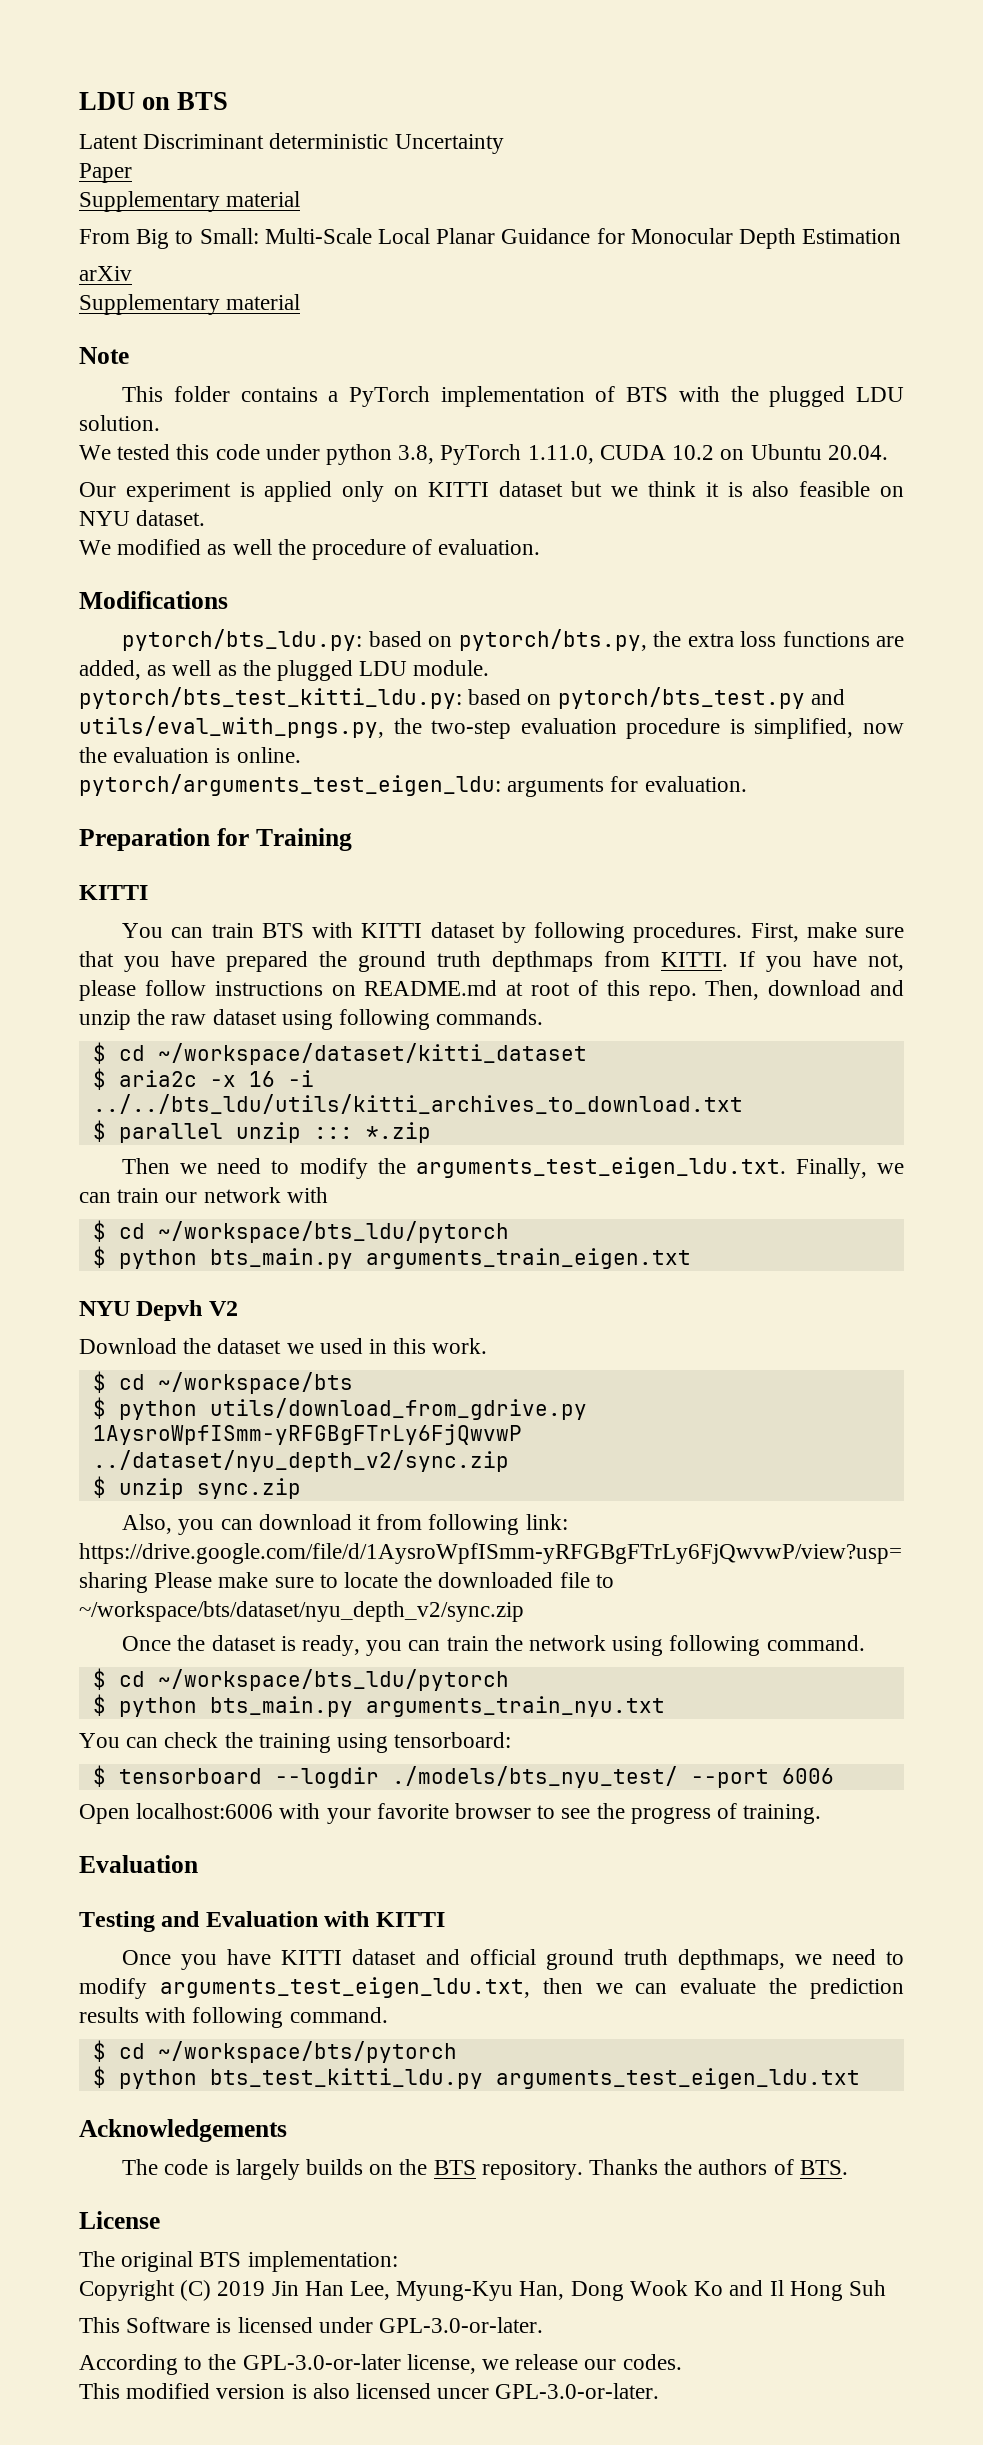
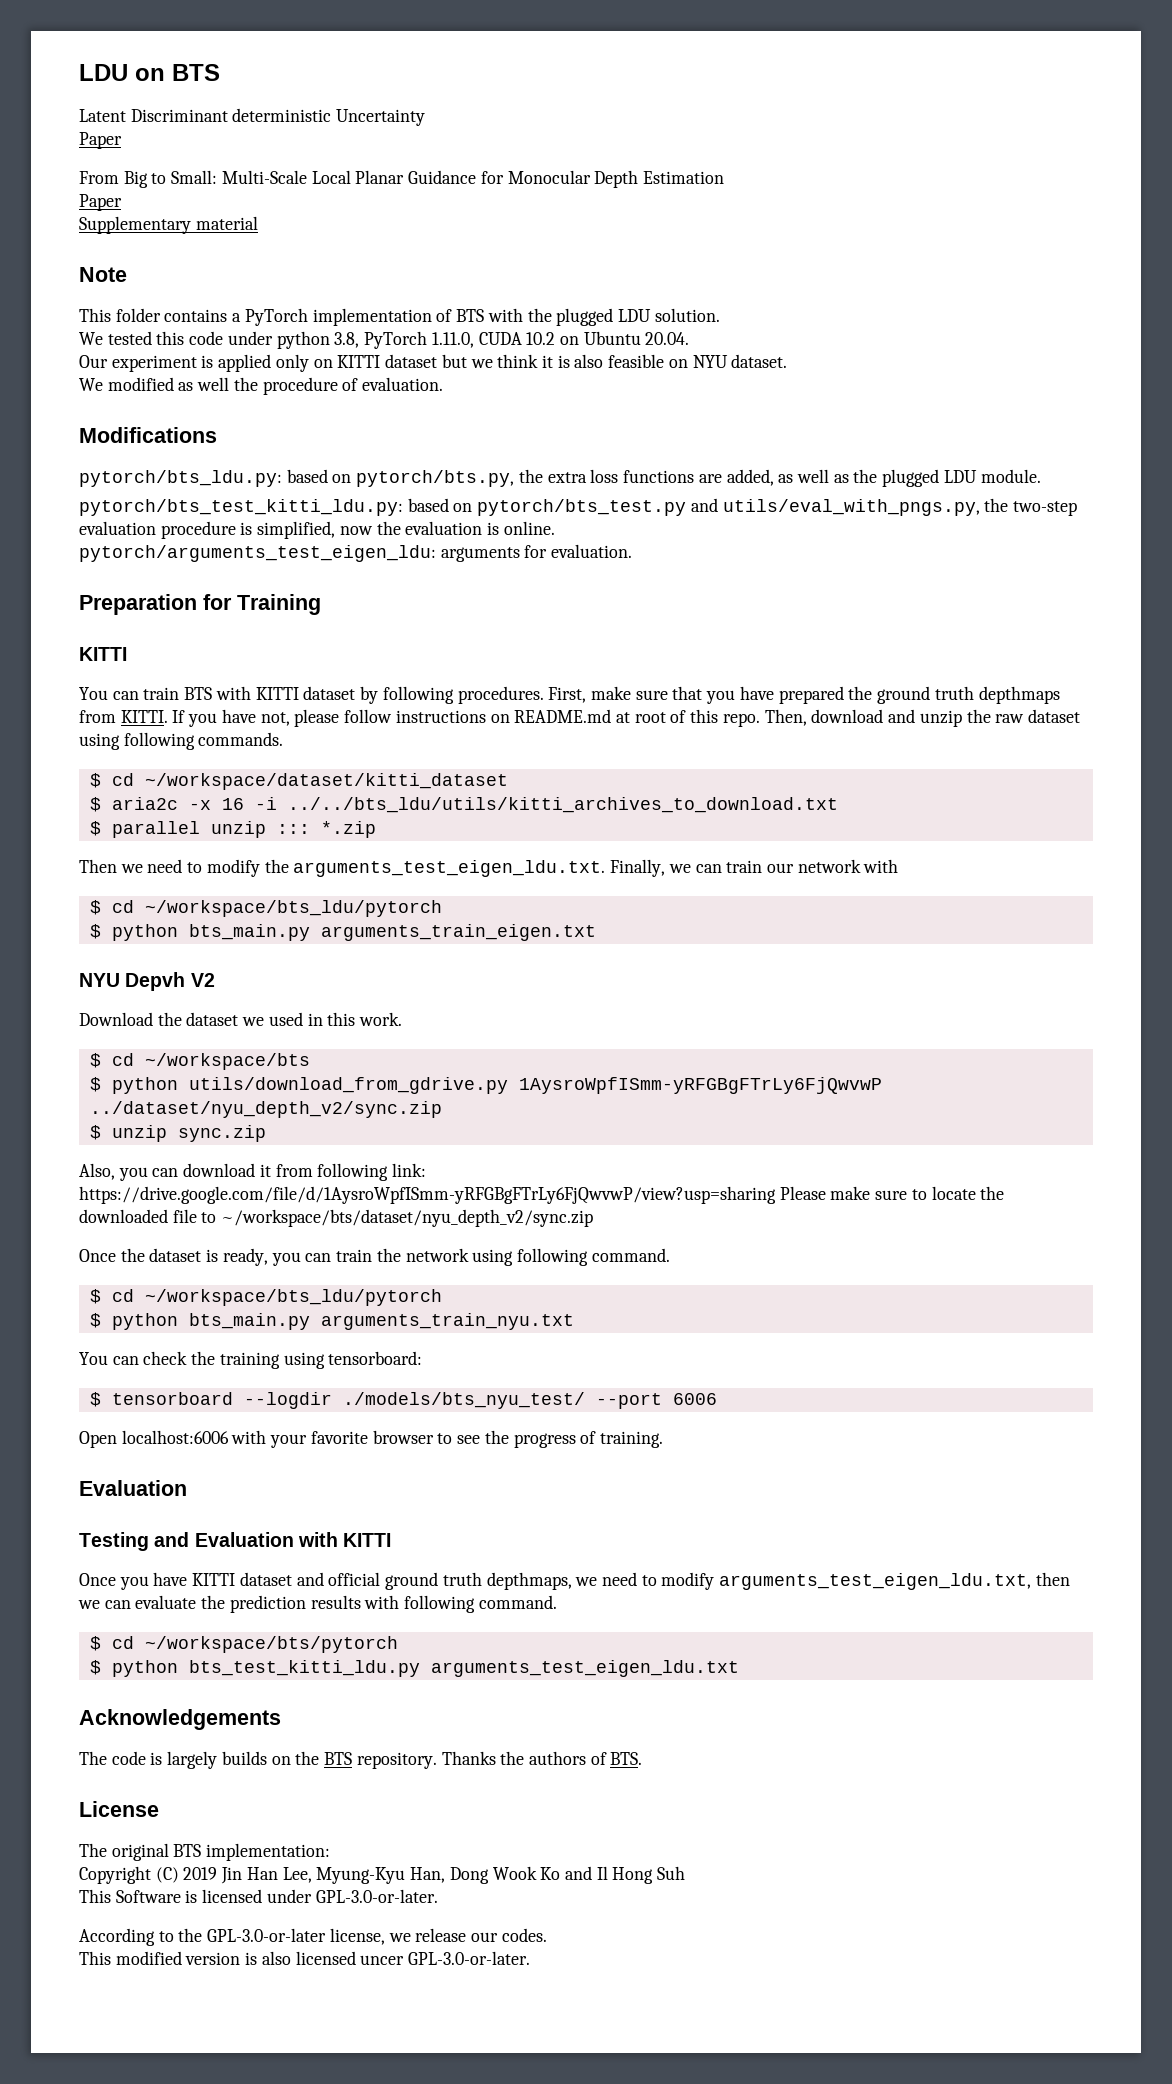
[79,191,301,212] // Supplementary material -> (122, 140) none
[79,266,132,281] arXiv -> [79,194,122,211] Paper

